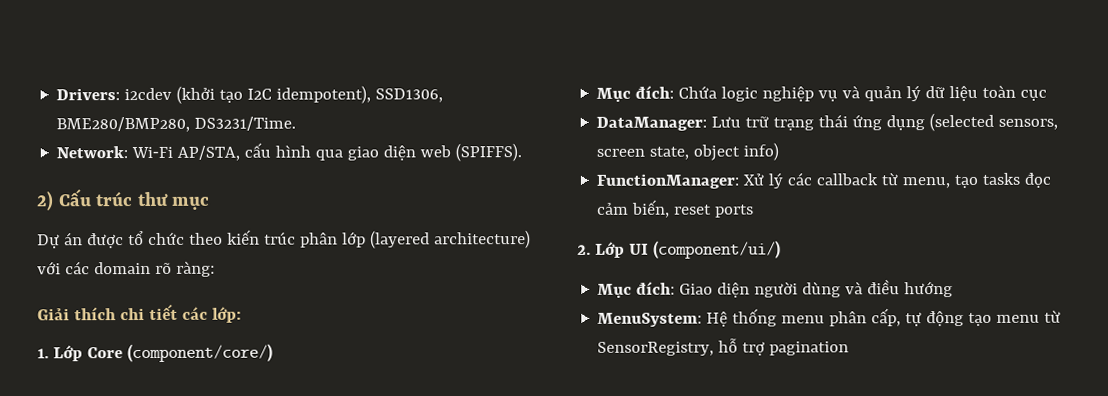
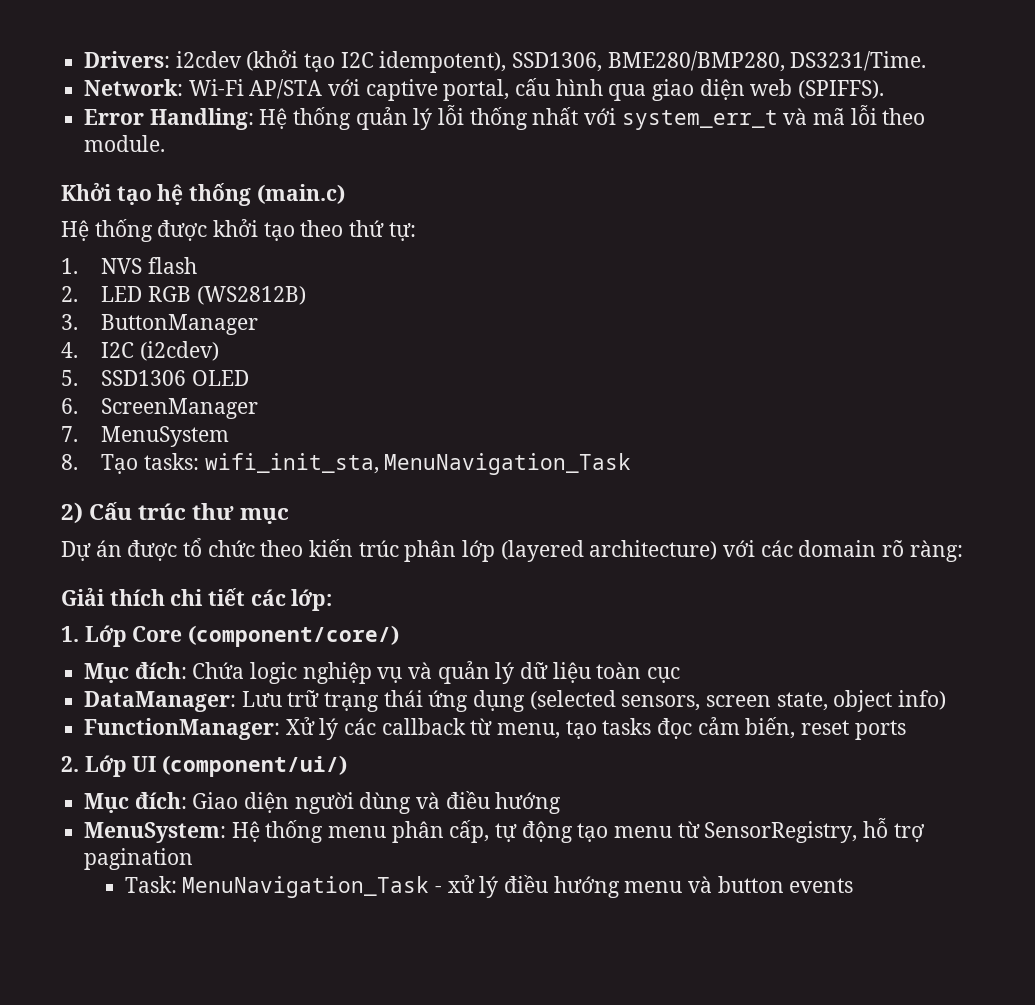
[177,145,241,161] AP/STA, -> [249,79,510,101] AP/STA với captive portal,
(523, 152) none -> [84,105,926,130] [84,135,166,152] [61,182,345,206] [61,219,416,242] [61,257,198,274] [61,286,306,305] [61,314,259,335] [61,341,220,361] [61,370,250,386] [61,398,259,419] [61,426,230,447] [61,453,632,475] // Error Handling: Hệ thống quản lý lỗi thống nhất với system_err_t và mã lỗi theo module. // Khởi tạo hệ thống (main.c) // Hệ thống được khởi tạo theo thứ tự: // 1. NVS flash // 2. LED RGB (WS2812B) // 3. ButtonManager // 4. I2C (i2cdev) // 5. SSD1306 OLED // 6. ScreenManager // 7. MenuSystem // 8. Tạo tasks: wifi_init_sta, MenuNavigation_Task
(850, 348) none -> [124,875,854,898] // Task: MenuNavigation_Task - xử lý điều hướng menu và button events

